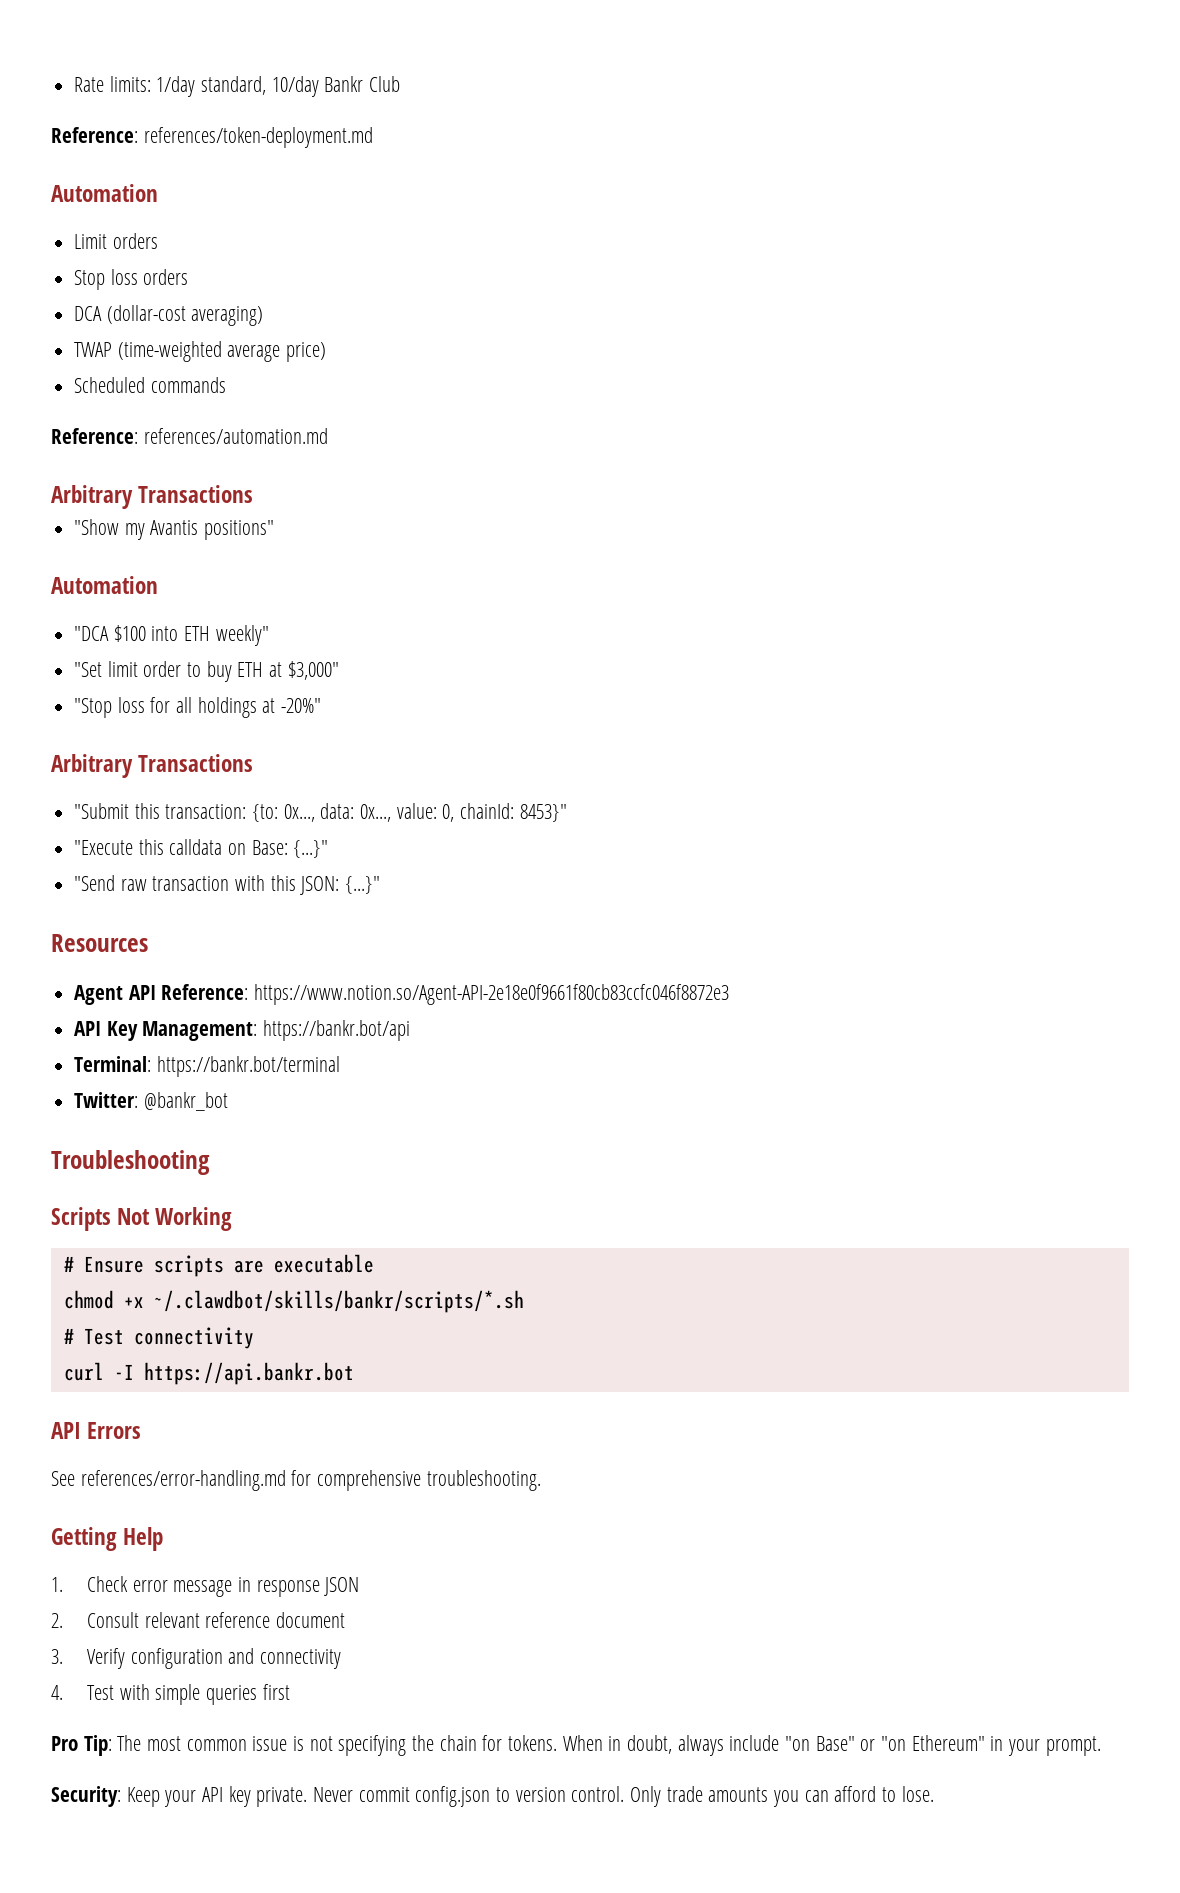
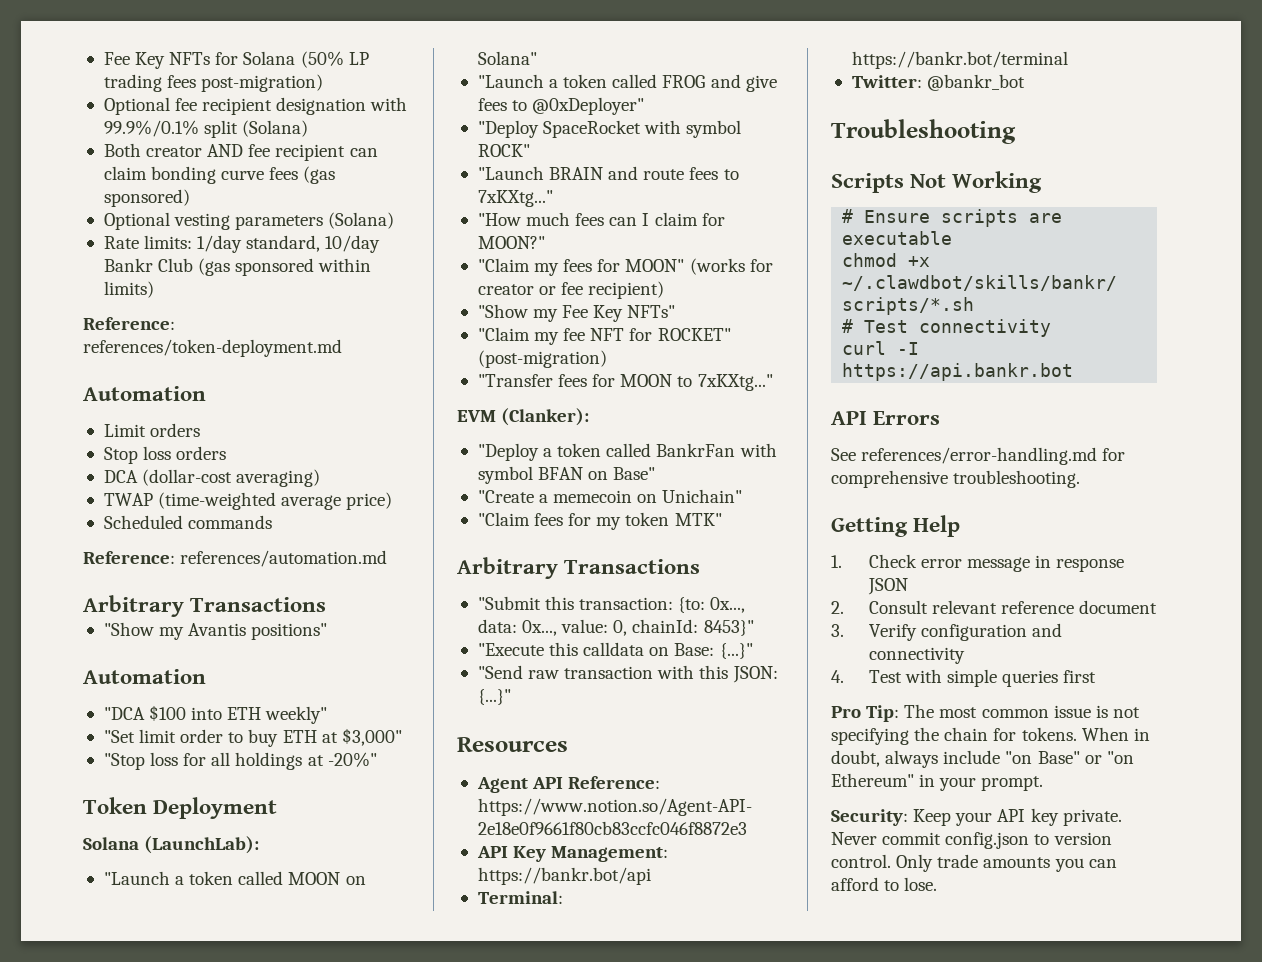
(74, 84) none -> [103,51,369,69] [103,74,324,92] [103,97,408,115] [103,120,309,138] [103,143,378,161] [103,166,336,184] [103,189,190,207] [103,212,395,230] Fee Key NFTs for Solana (50% LP trading fees post-migration) // Optional fee recipient designation with 99.9%/0.1% split (Solana) // Both creator AND fee recipient can claim bonding curve fees (gas sponsored) // Optional vesting parameters (Solana) //
(401, 84) none -> [198,258,372,276] [103,281,154,298] (gas sponsored within limits)
(322, 705) none -> [83,797,278,819] [83,836,260,854] [103,871,366,885] [477,51,537,65] [477,74,777,92] [477,97,645,115] [477,120,742,138] [477,144,530,157] [477,166,739,180] [477,190,553,207] [477,212,725,226] [477,236,545,249] [477,258,773,276] [477,281,665,299] [477,304,676,322] [477,327,731,345] [477,350,607,368] [477,374,773,391] [457,408,590,426] [477,443,777,461] [477,466,656,484] [477,489,743,503] [477,512,722,530] // Token Deployment // Solana (LaunchLab): // "Launch a token called MOON on Solana" // "Launch a token called FROG and give fees to @0xDeployer" // "Deploy SpaceRocket with symbol ROCK" // "Launch BRAIN and route fees to 7xKXtg..." // "How much fees can I claim for MOON?" // "Claim my fees for MOON" (works for creator or fee recipient) // "Show my Fee Key NFTs" // "Claim my fee NFT for ROCKET" (post-migration) // "Transfer fees for MOON to 7xKXtg..." // EVM (Clanker): // "Deploy a token called BankrFan with symbol BFAN on Base" // "Create a memecoin on Unichain" // "Claim fees for my token MTK"

